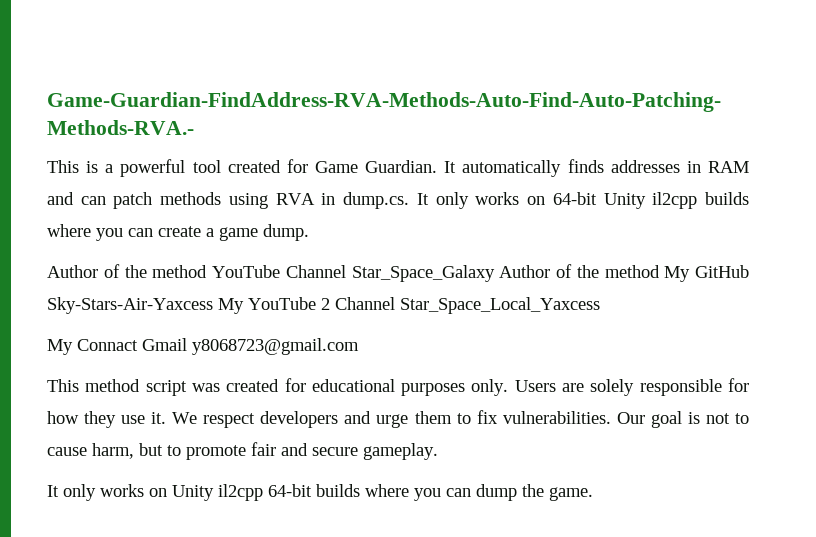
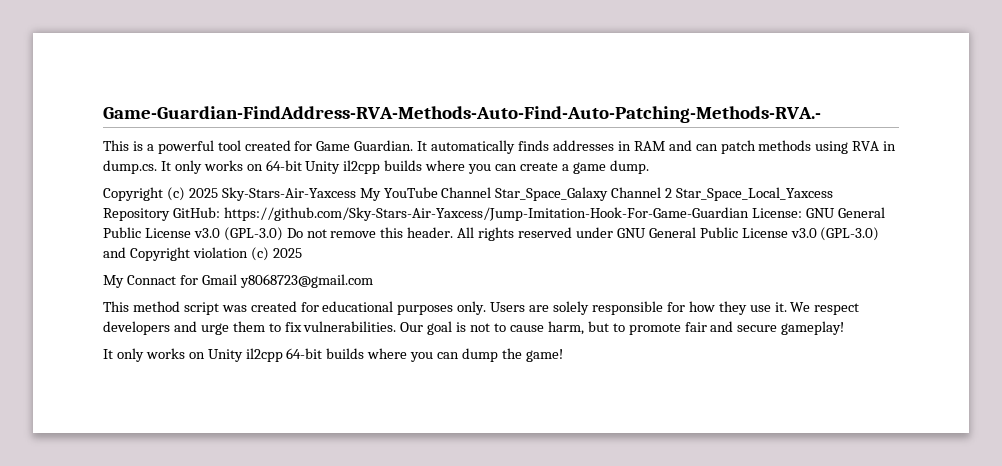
[47,264,749,282] [47,297,600,314] Author of the method YouTube Channel Star_Space_Galaxy Author of the method My GitHub Sky-Stars-Air-Yaxcess My YouTube 2 Channel Star_Space_Local_Yaxcess -> [103,187,834,201] [103,207,885,221] [103,227,880,241] [103,247,302,261] Copyright (c) 2025 Sky-Stars-Air-Yaxcess My YouTube Channel Star_Space_Galaxy Channel 2 Star_Space_Local_Yaxcess Repository GitHub: https://github.com/Sky-Stars-Air-Yaxcess/Jump-Imitation-Hook-For-Game-Guardian License: GNU General Public License v3.0 (GPL-3.0) Do not remove this header. All rights reserved under GNU General Public License v3.0 (GPL-3.0) and Copyright violation (c) 2025
(138, 345) none -> [179,275,198,285] for
[363,443,438,460] gameplay. -> [781,321,845,335] gameplay!
[549,487,593,501] game. -> [525,349,563,362] game!

